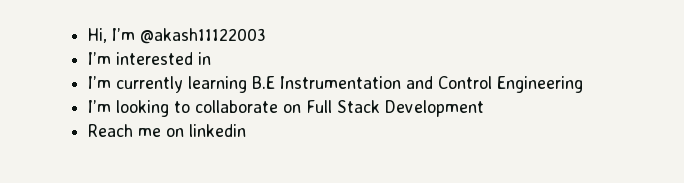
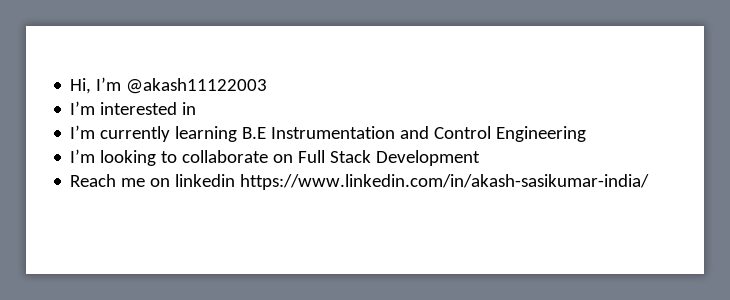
(247, 130) none -> [240,174,650,190] https://www.linkedin.com/in/akash-sasikumar-india/

